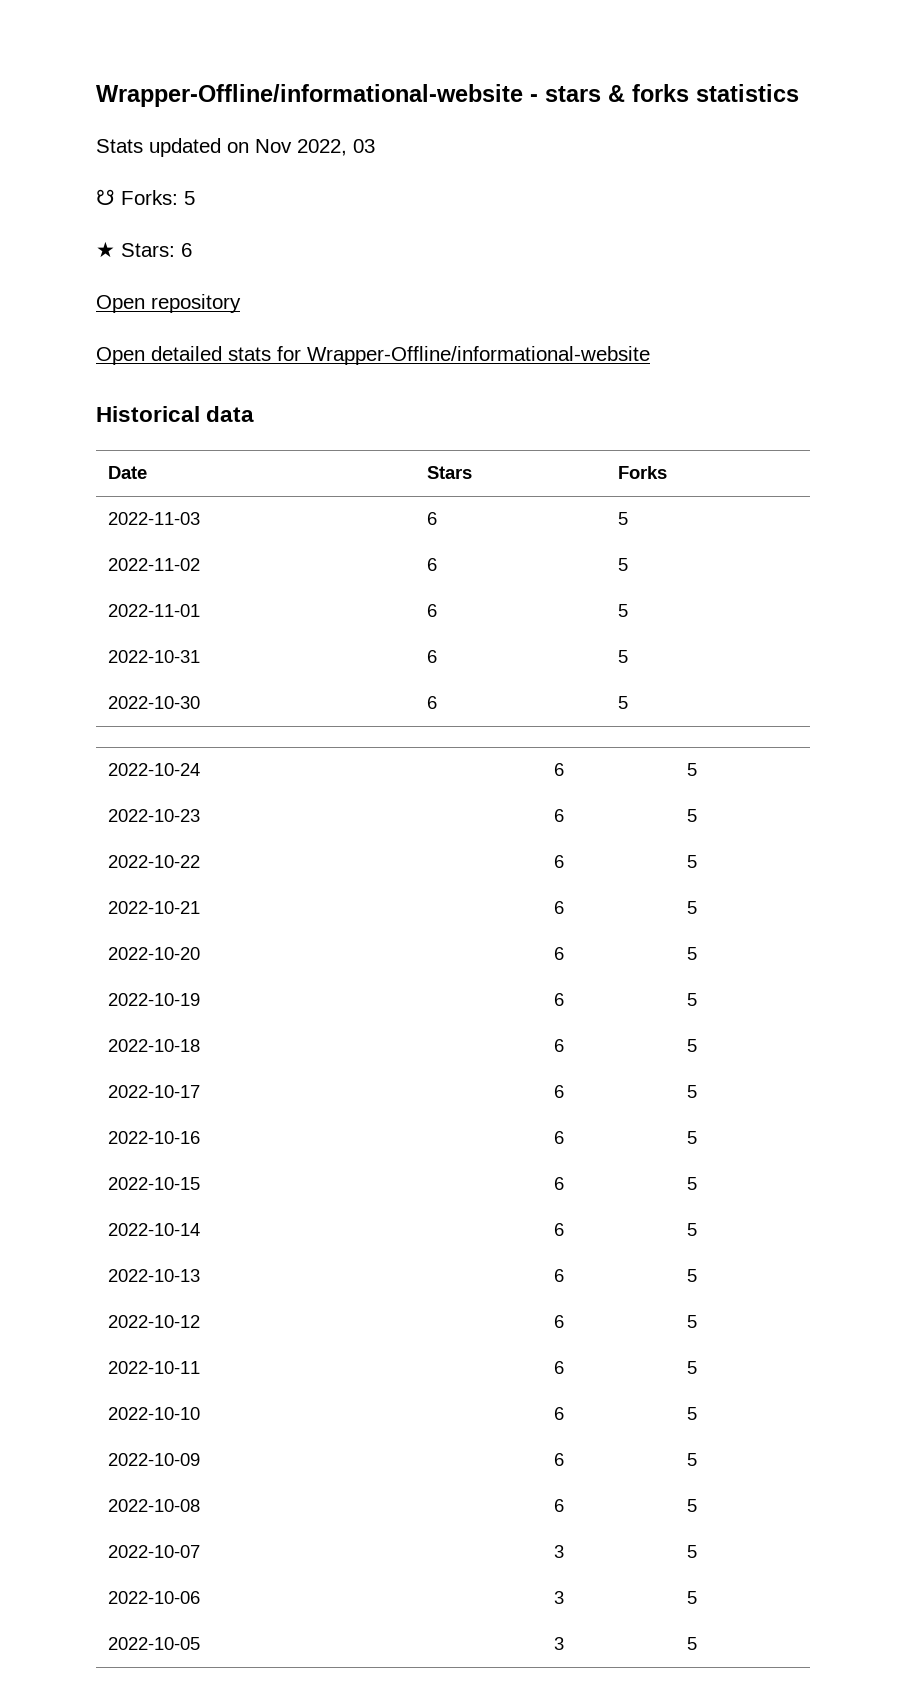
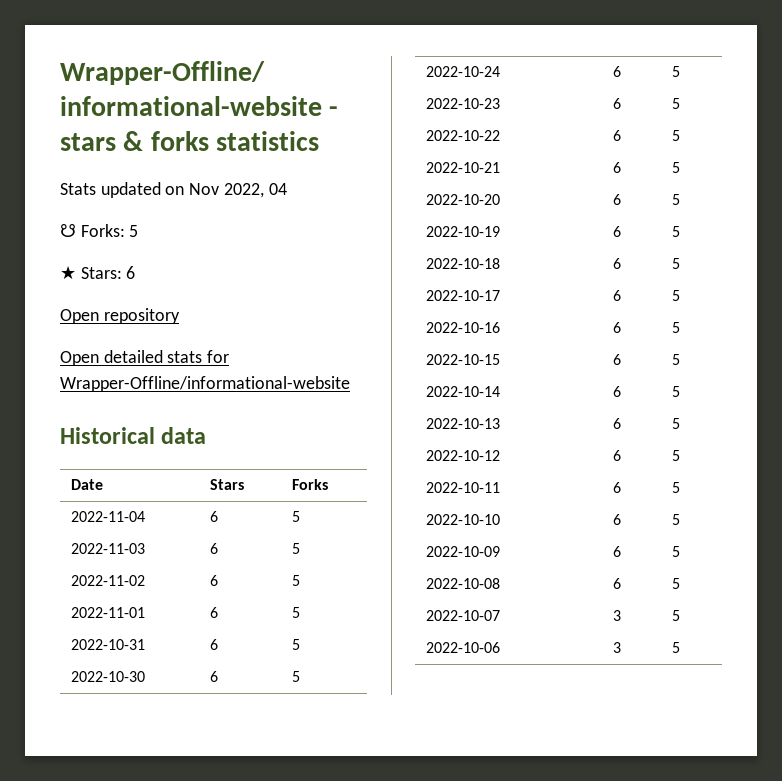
[353,139,375,153] 03 -> [268,183,287,195] 04
(667, 472) none -> [70,511,145,522] [209,511,218,522] [291,511,300,522] // 2022-11-04 | 6 | 5
[107,1637,200,1650] [553,1637,564,1650] [686,1637,697,1650] // 2022-10-05 | 3 | 5 -> (680, 647) none

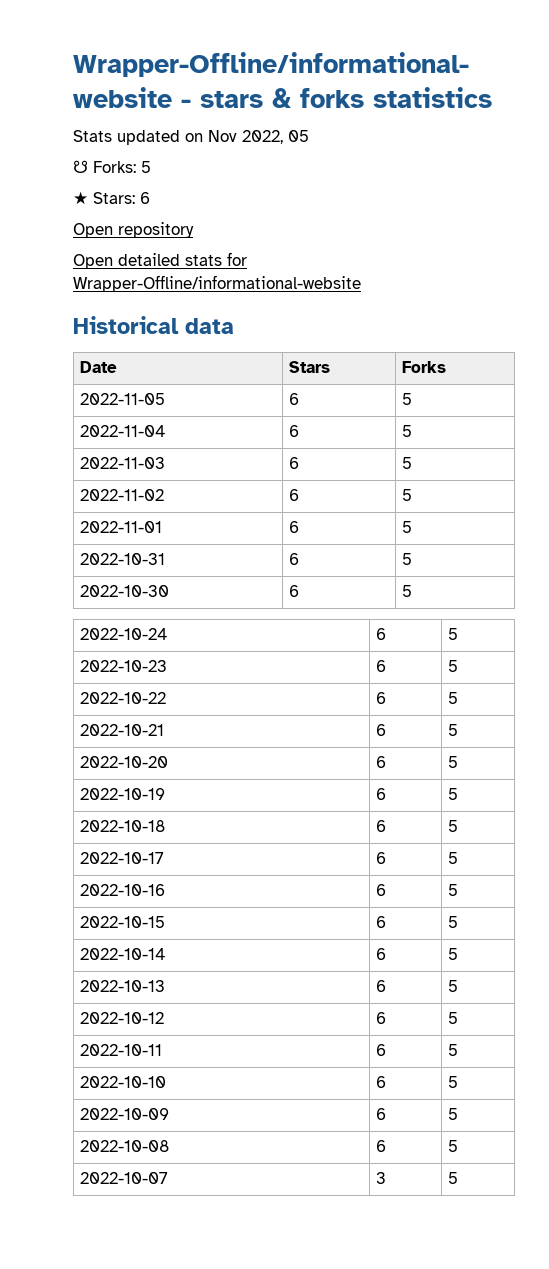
[268,183,287,195] 04 -> [288,130,309,142] 05
(328, 484) none -> [80,393,166,405] [289,393,300,405] [402,393,413,405] // 2022-11-05 | 6 | 5
[425,642,500,653] [612,642,621,653] [671,642,680,653] // 2022-10-06 | 3 | 5 -> (459, 1178) none

